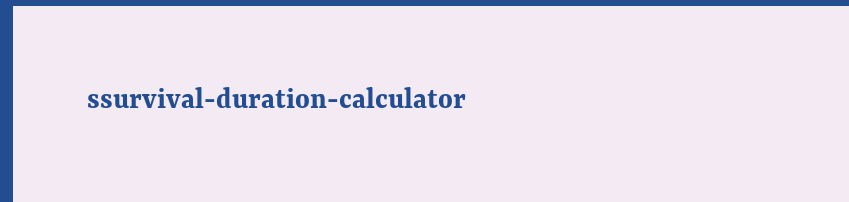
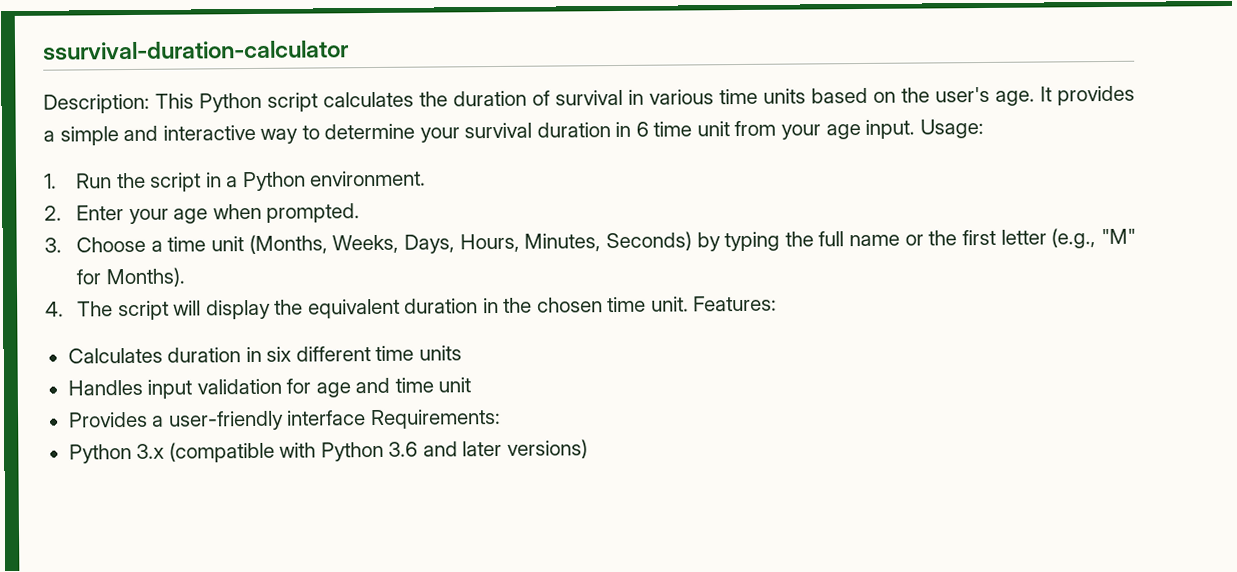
(466, 97) none -> [43,85,1135,114] [43,118,984,146] [44,170,427,192] [44,203,361,225] [44,228,1137,255] [76,267,185,288] [45,295,778,321] [67,345,462,364] [67,377,472,399] [68,408,501,431] [68,439,588,464] // Description: This Python script calculates the duration of survival in various time units based on the user's age. It provides a simple and interactive way to determine your survival duration in 6 time unit from your age input. Usage: // 1. Run the script in a Python environment. // 2. Enter your age when prompted. // 3. Choose a time unit (Months, Weeks, Days, Hours, Minutes, Seconds) by typing the full name or the first letter (e.g., "M" for Months). // 4. The script will display the equivalent duration in the chosen time unit. Features: // Calculates duration in six different time units // Handles input validation for age and time unit // Provides a user-friendly interface Requirements: // Python 3.x (compatible with Python 3.6 and later versions)

